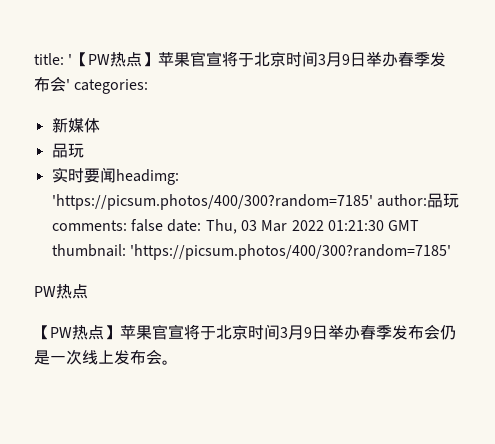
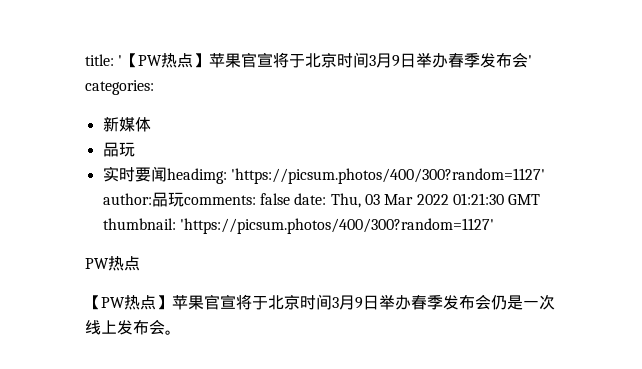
[51,194,373,210] 'https://picsum.photos/400/300?random=7185' -> [230,168,545,184] 'https://picsum.photos/400/300?random=1127'
[129,244,451,260] 'https://picsum.photos/400/300?random=7185' -> [179,218,494,234] 'https://picsum.photos/400/300?random=1127'

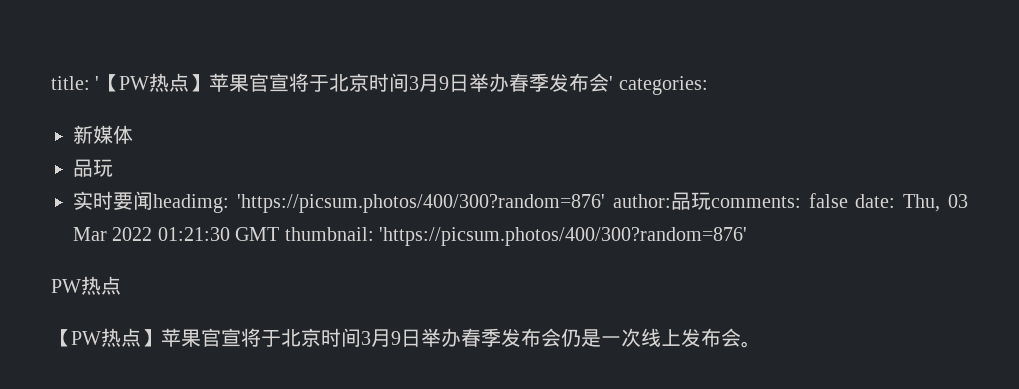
[230,168,545,184] 'https://picsum.photos/400/300?random=1127' -> [236,194,605,213] 'https://picsum.photos/400/300?random=876'
[179,218,494,234] 'https://picsum.photos/400/300?random=1127' -> [379,227,747,246] 'https://picsum.photos/400/300?random=876'

